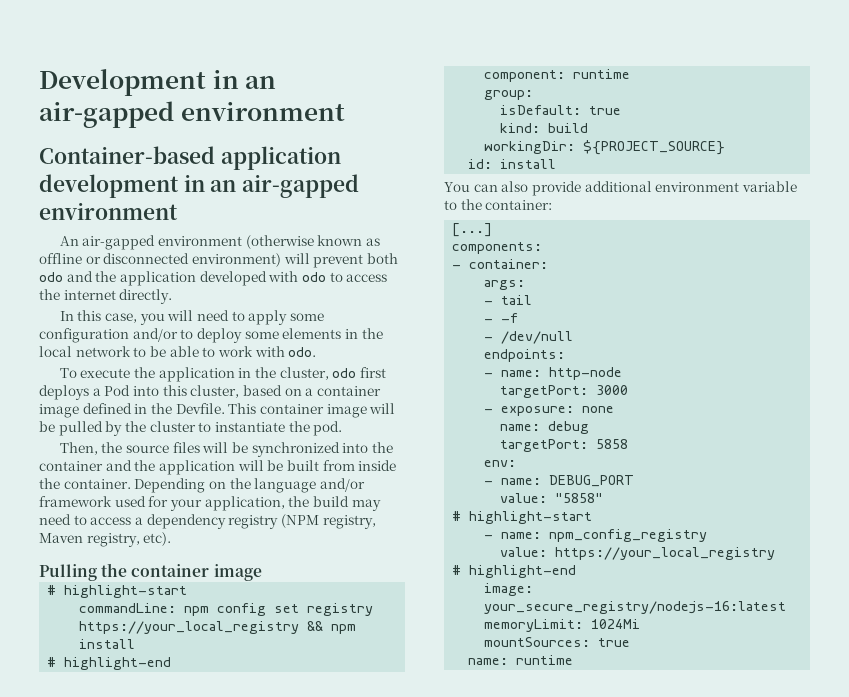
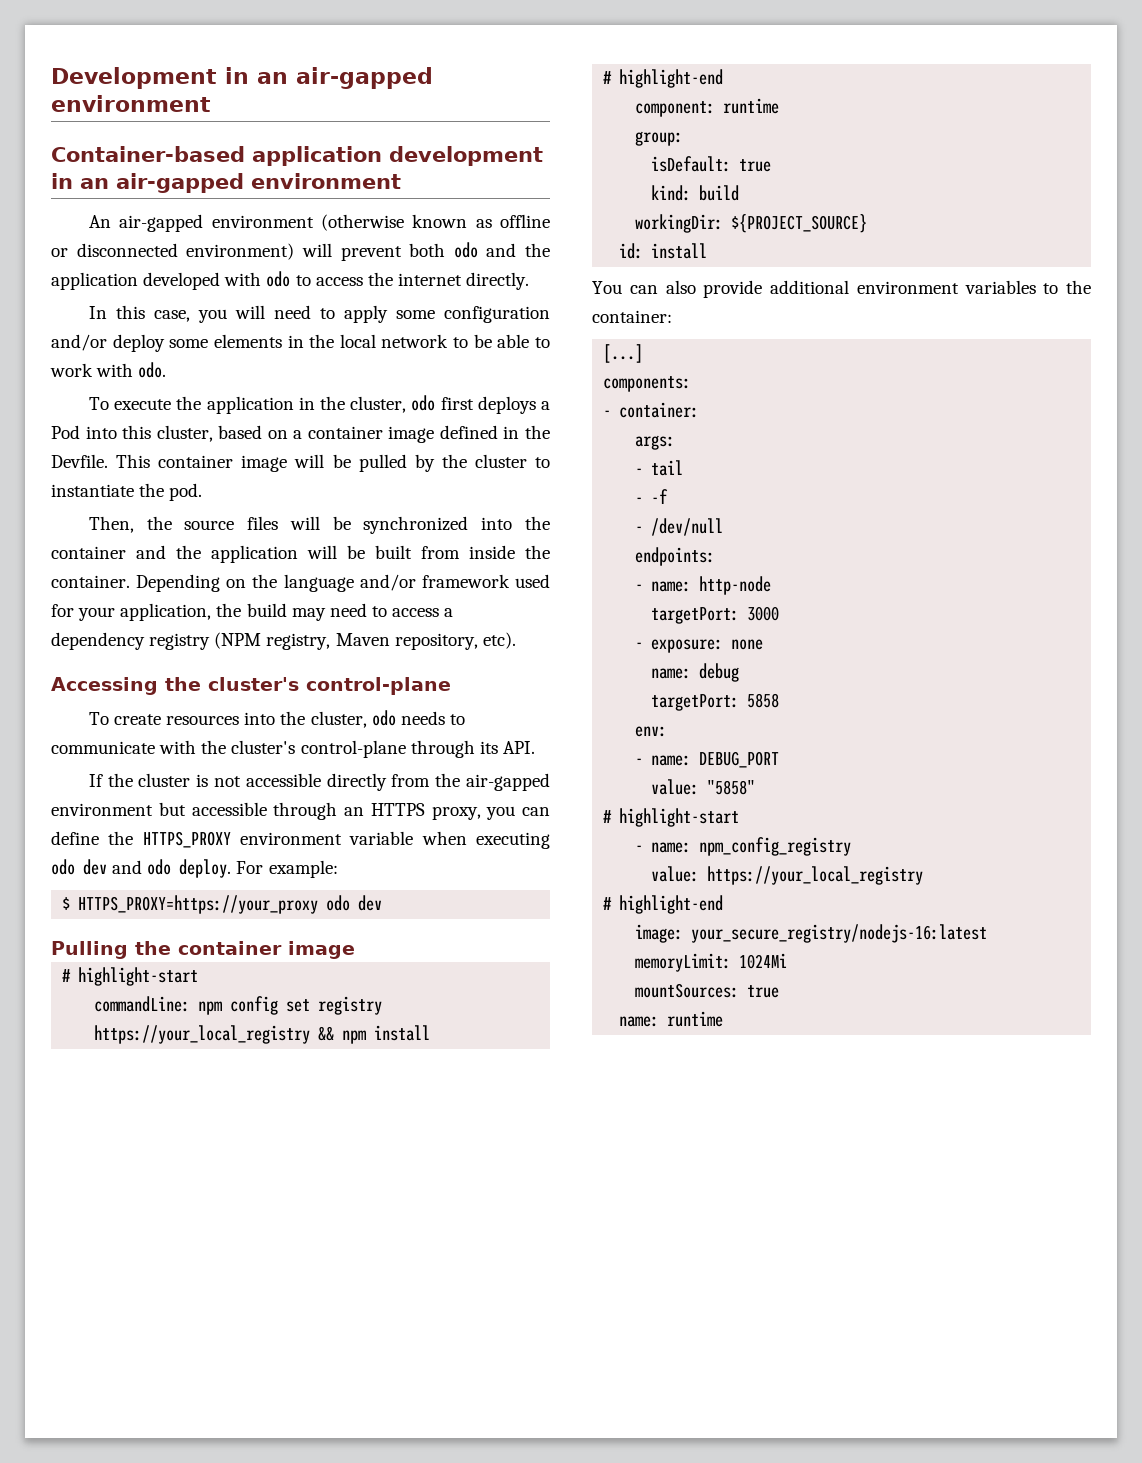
[180,329,194,339] to -> (107, 342) none
[86,533,140,547] registry, -> [394,633,478,650] repository,
(172, 539) none -> [51,677,451,695] [88,710,465,728] [51,740,535,758] [88,773,551,791] [51,802,550,820] [51,831,550,849] [51,859,338,878] [62,895,383,914] // Accessing the cluster's control-plane // To create resources into the cluster, odo needs to communicate with the cluster's control-plane through its API. // If the cluster is not accessible directly from the air-gapped environment but accessible through an HTTPS proxy, you can define the HTTPS_PROXY environment variable when executing odo dev and odo deploy. For example: // $ HTTPS_PROXY=https://your_proxy odo dev
[741,181,797,192] variable -> [964,280,1036,294] variables

